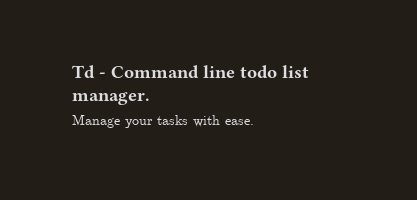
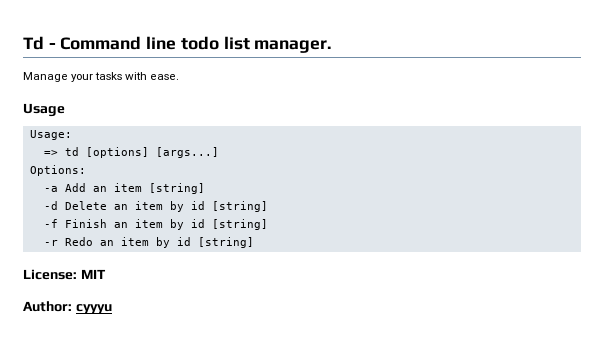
(254, 122) none -> [23,103,65,117] [29,130,72,140] [43,147,219,158] [29,165,86,176] [43,183,205,194] [43,201,268,212] [43,219,268,230] [43,237,254,248] [23,269,106,280] [23,301,112,314] // Usage // Usage: // => td [options] [args...] // Options: // -a Add an item [string] // -d Delete an item by id [string] // -f Finish an item by id [string] // -r Redo an item by id [string] // License: MIT // Author: cyyyu

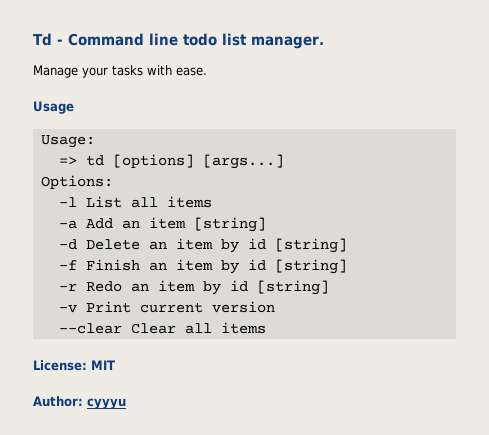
(86, 170) none -> [58,196,212,208] // -l List all items
(254, 242) none -> [58,301,275,313] [58,322,266,334] // -v Print current version // --clear Clear all items

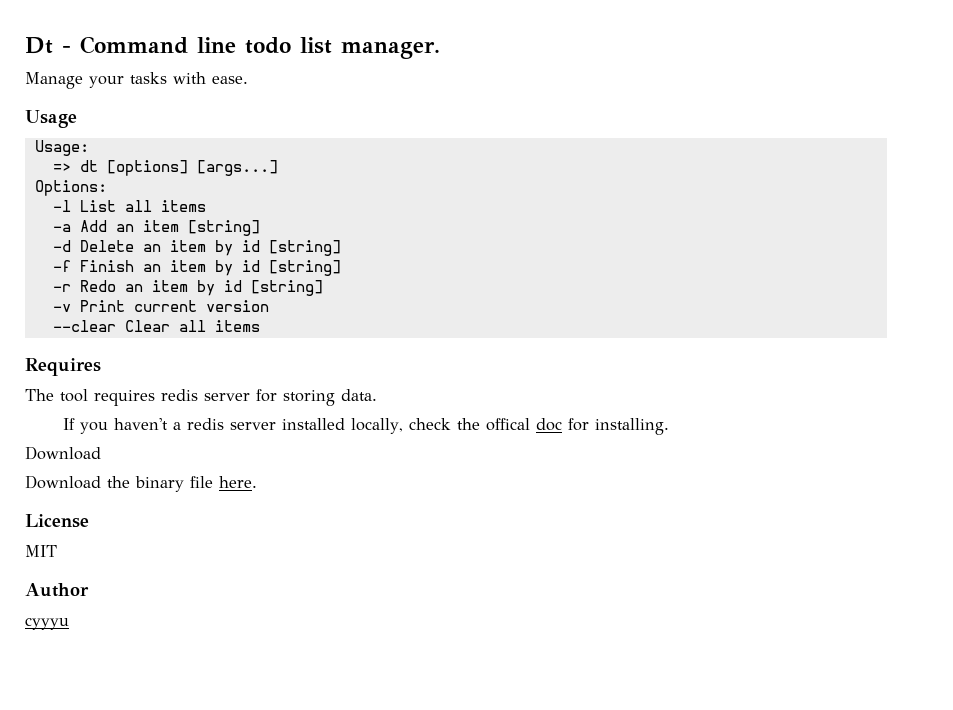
[33,33,52,46] Td -> [25,37,53,54] Dt
[85,155,104,166] td -> [79,160,98,172] dt
[33,360,87,371] License: -> [25,358,101,376] [25,389,377,406] [63,418,670,435] [25,446,101,460] [25,475,257,492] [25,514,89,528] Requires // The tool requires redis server for storing data. // If you haven't a redis server installed locally, check the offical doc for installing. // Download // Download the binary file here. // License //
[33,396,83,407] Author: -> [25,583,89,597] Author //

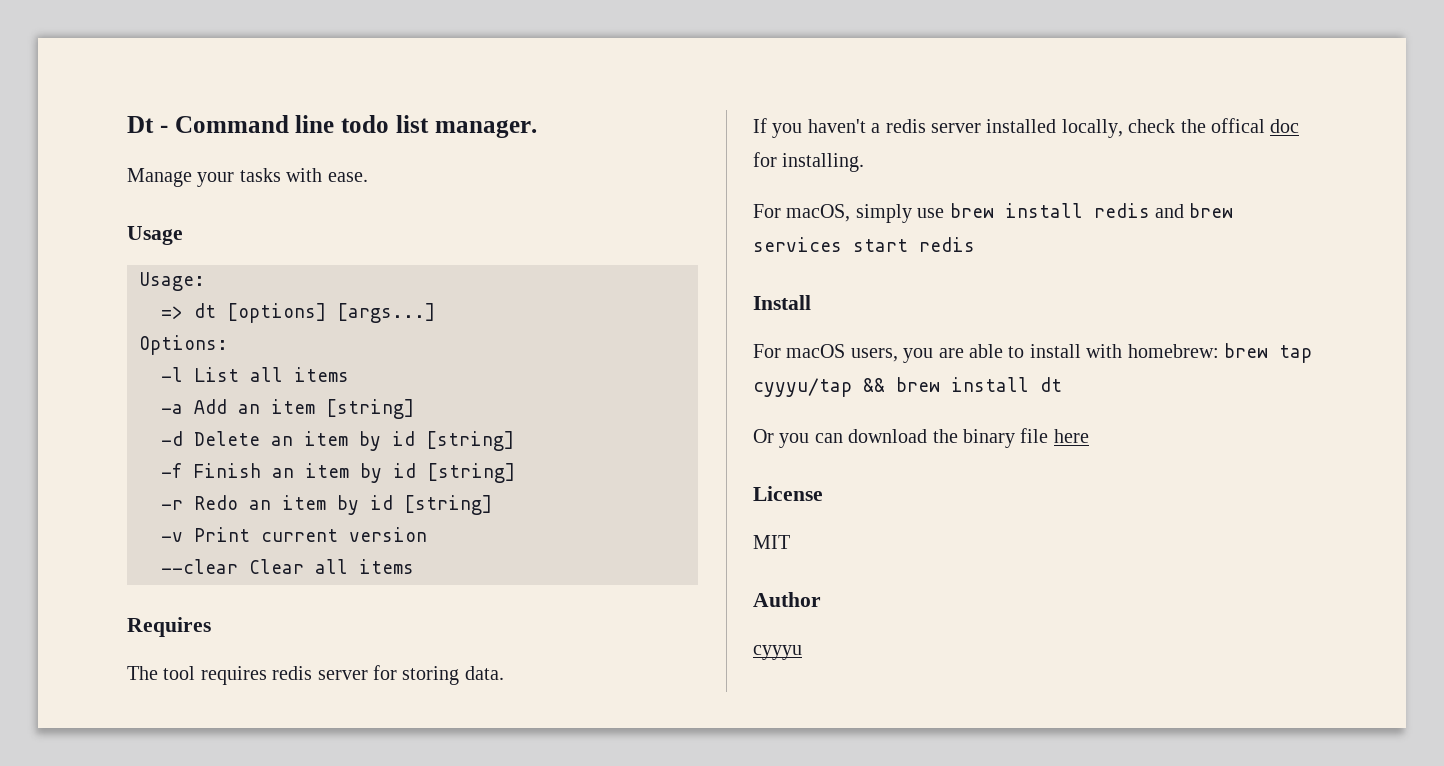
[25,446,101,460] [25,475,101,489] Download // Download -> [753,203,1234,223] [753,237,975,252] [753,295,811,310] [753,343,1312,363] [753,377,1062,397] [753,429,928,448] For macOS, simply use brew install redis and brew services start redis // Install // For macOS users, you are able to install with homebrew: brew tap cyyyu/tap && brew install dt // Or you can download
[219,476,257,488] here. -> [1053,429,1089,443] here

